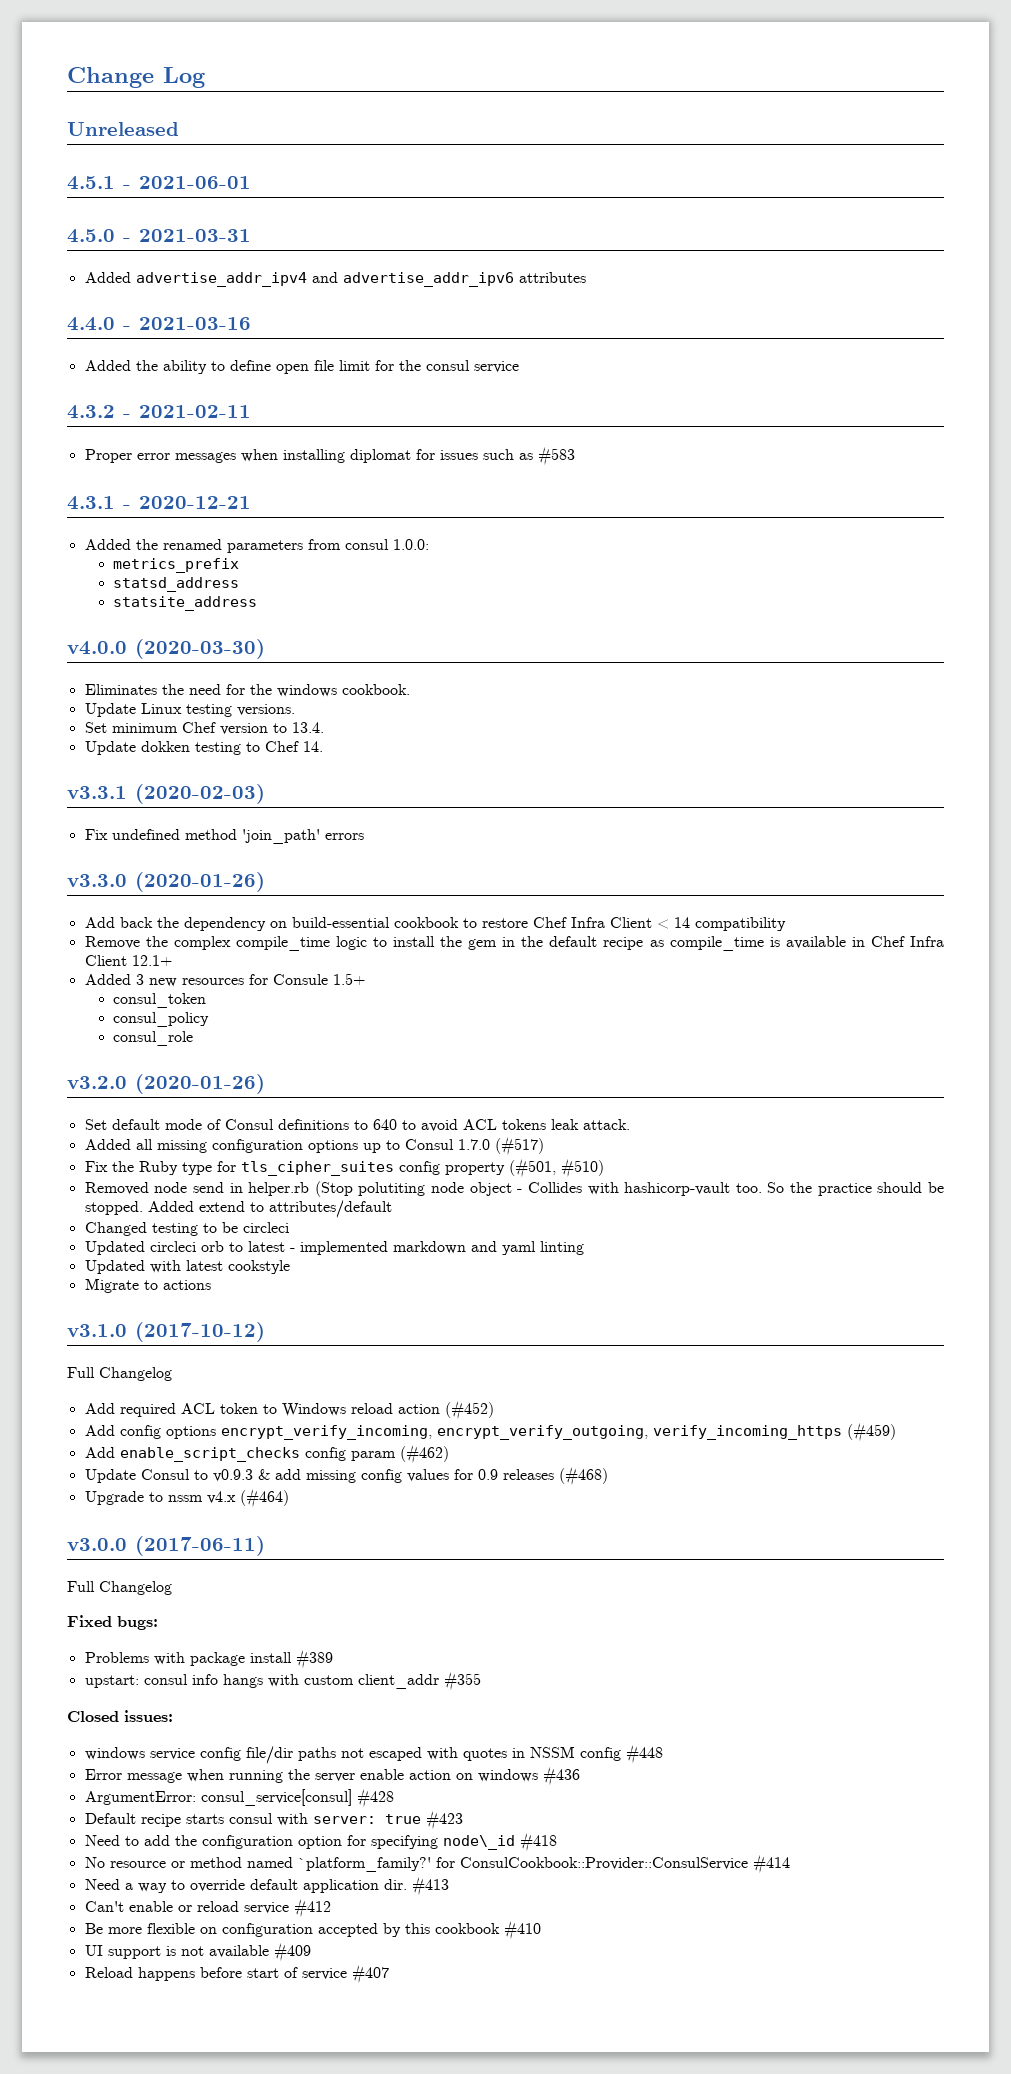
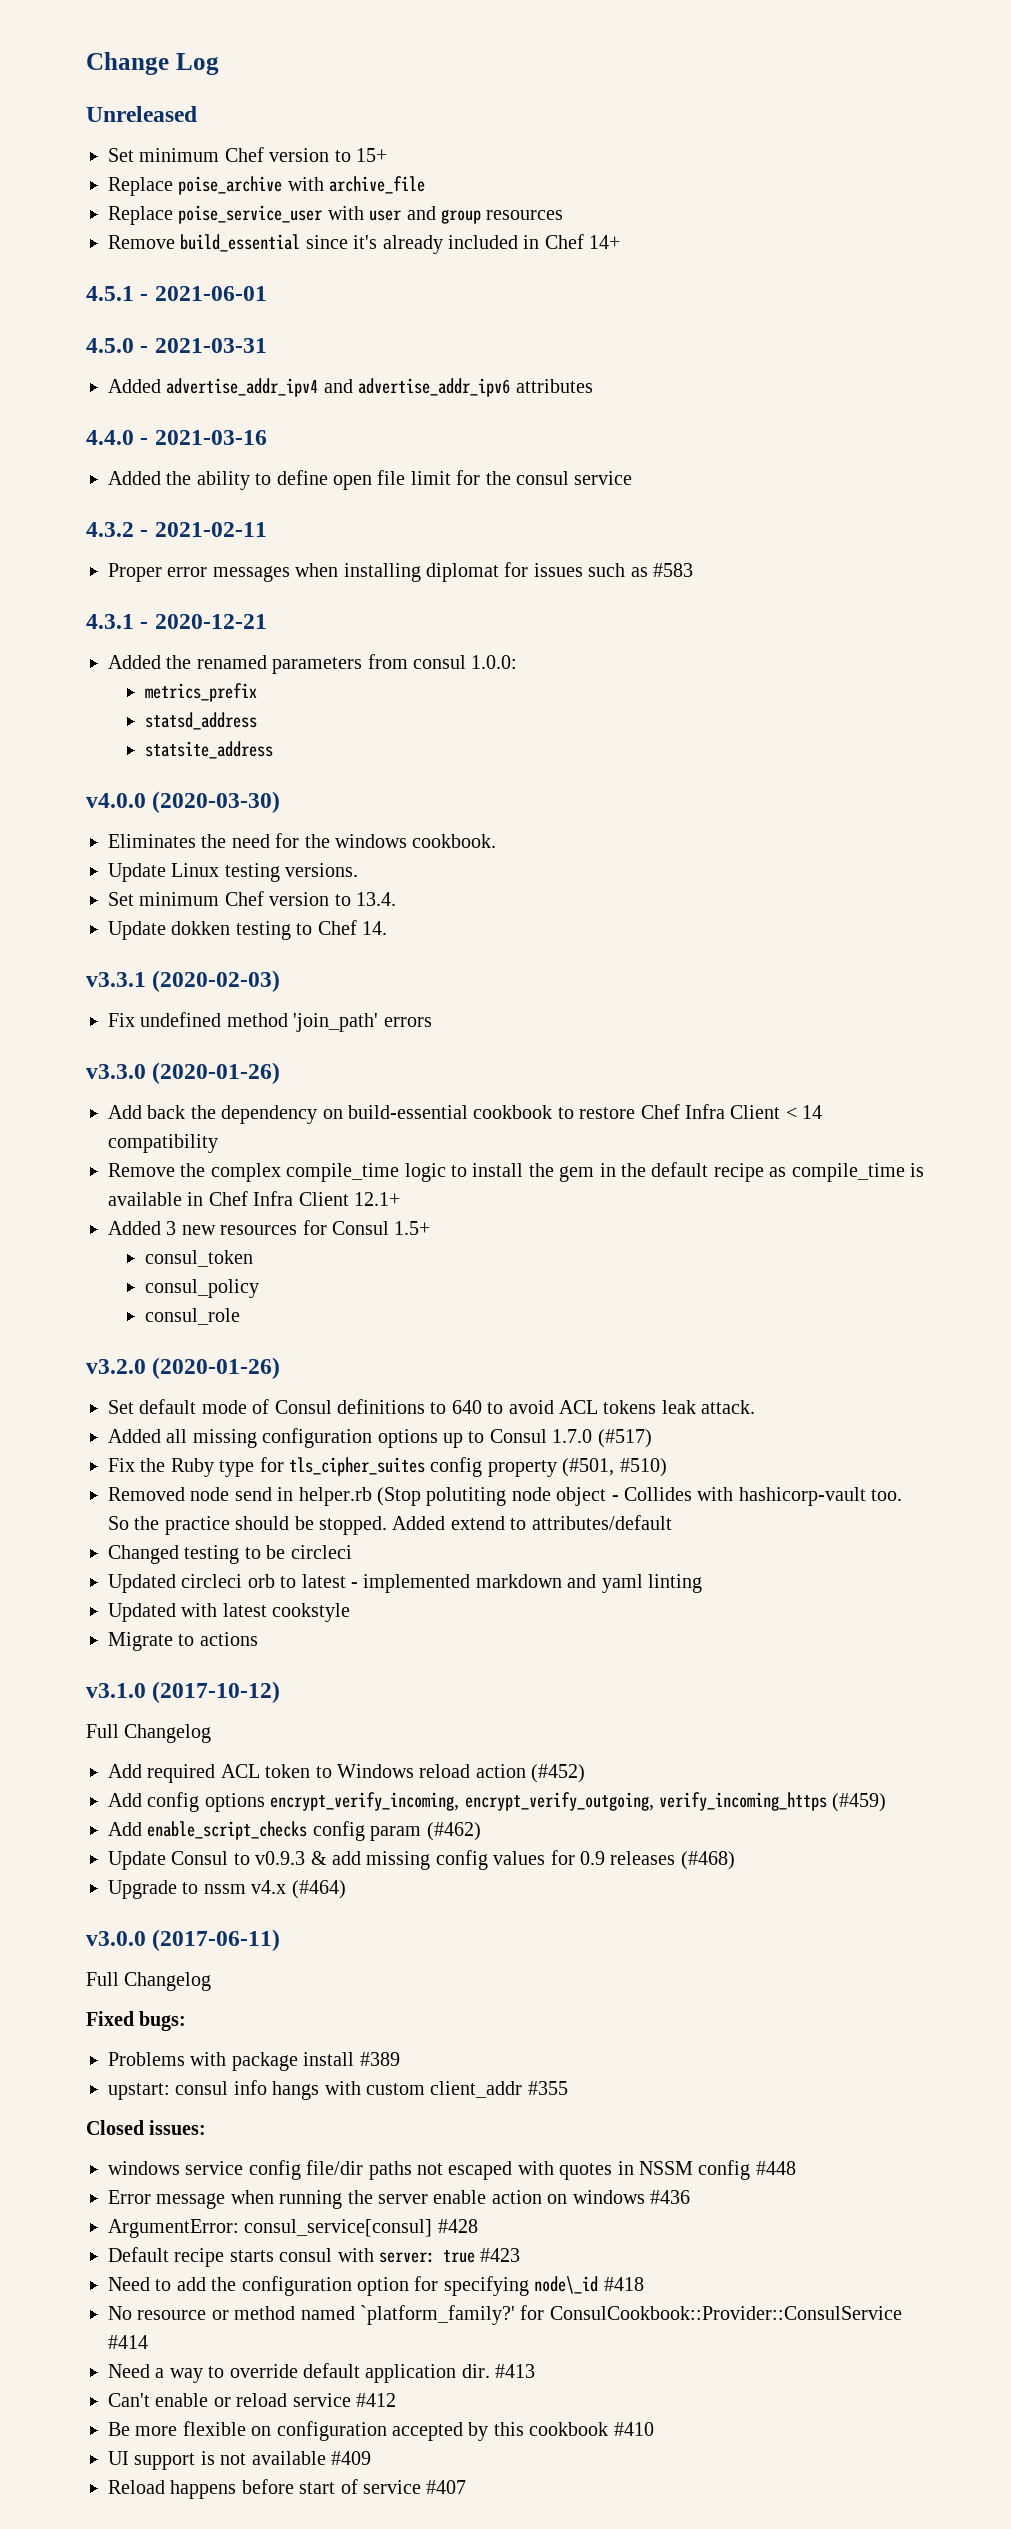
(179, 129) none -> [108,147,387,162] [108,176,426,196] [108,205,564,225] [108,234,621,254] // Set minimum Chef version to 15+ // Replace poise_archive with archive_file // Replace poise_service_user with user and group resources // Remove build_essential since it's already included in Chef 14+
[272,974,328,985] Consule -> [332,1221,389,1235] Consul

